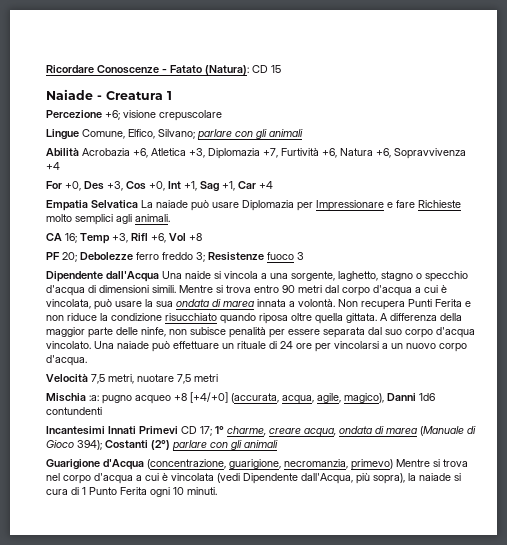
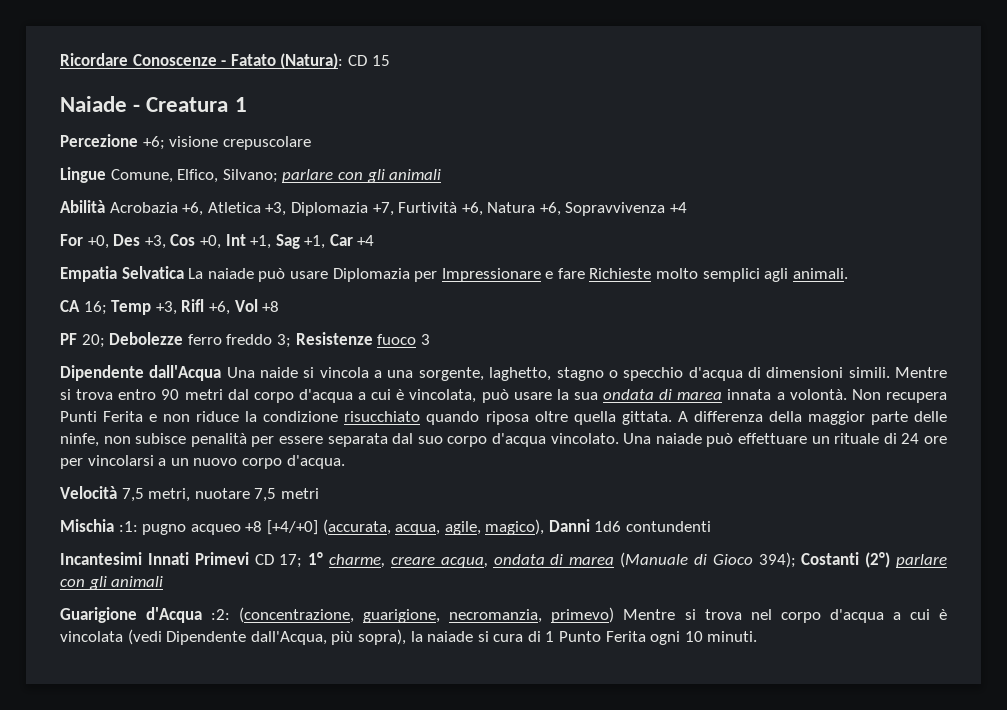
[89,395,99,401] :a: -> [118,521,138,532] :1:
(144, 464) none -> [211,609,231,620] :2:

